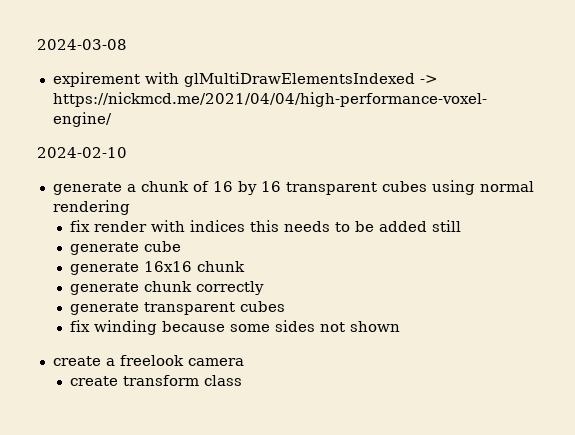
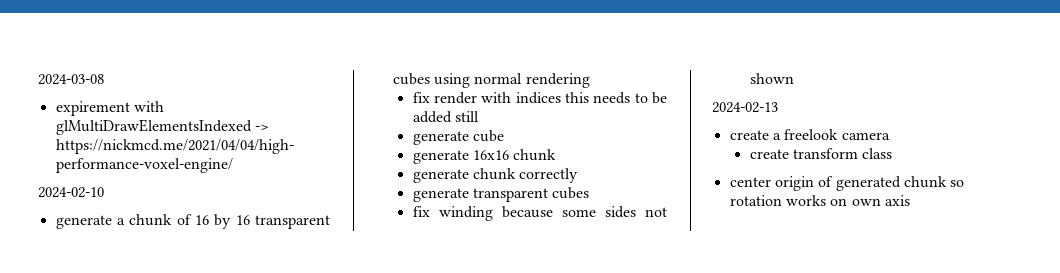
(401, 326) none -> [712,102,778,113] // 2024-02-13
(243, 380) none -> [729,176,965,191] [729,195,910,206] // center origin of generated chunk so rotation works on own axis

